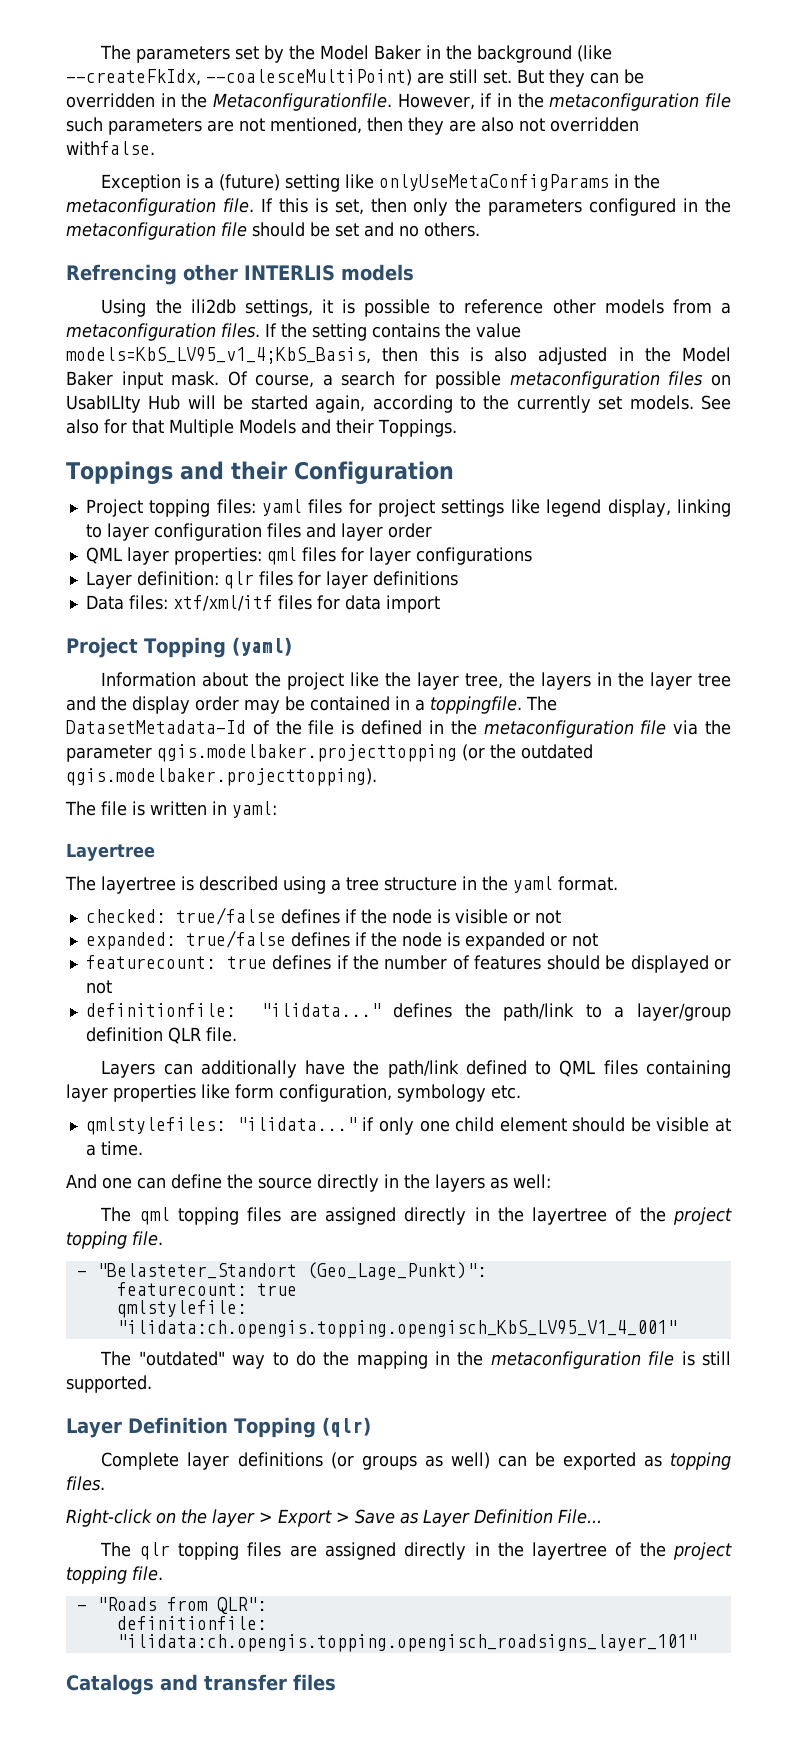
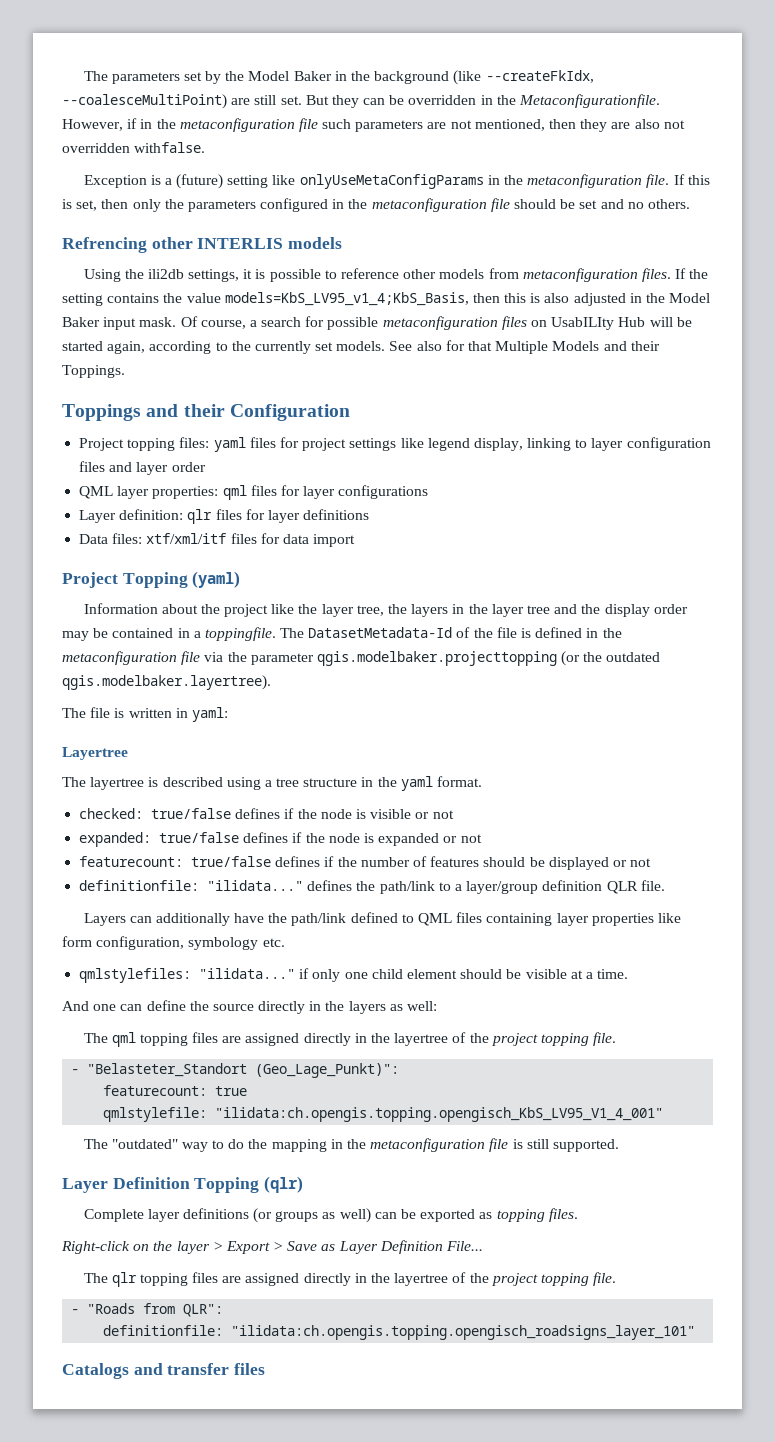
[720,302,731,314] a -> (519, 273) none
[66,768,377,786] qgis.modelbaker.projecttopping). -> [62,675,271,690] qgis.modelbaker.layertree).
[226,956,267,969] true -> [191,856,272,867] true/false

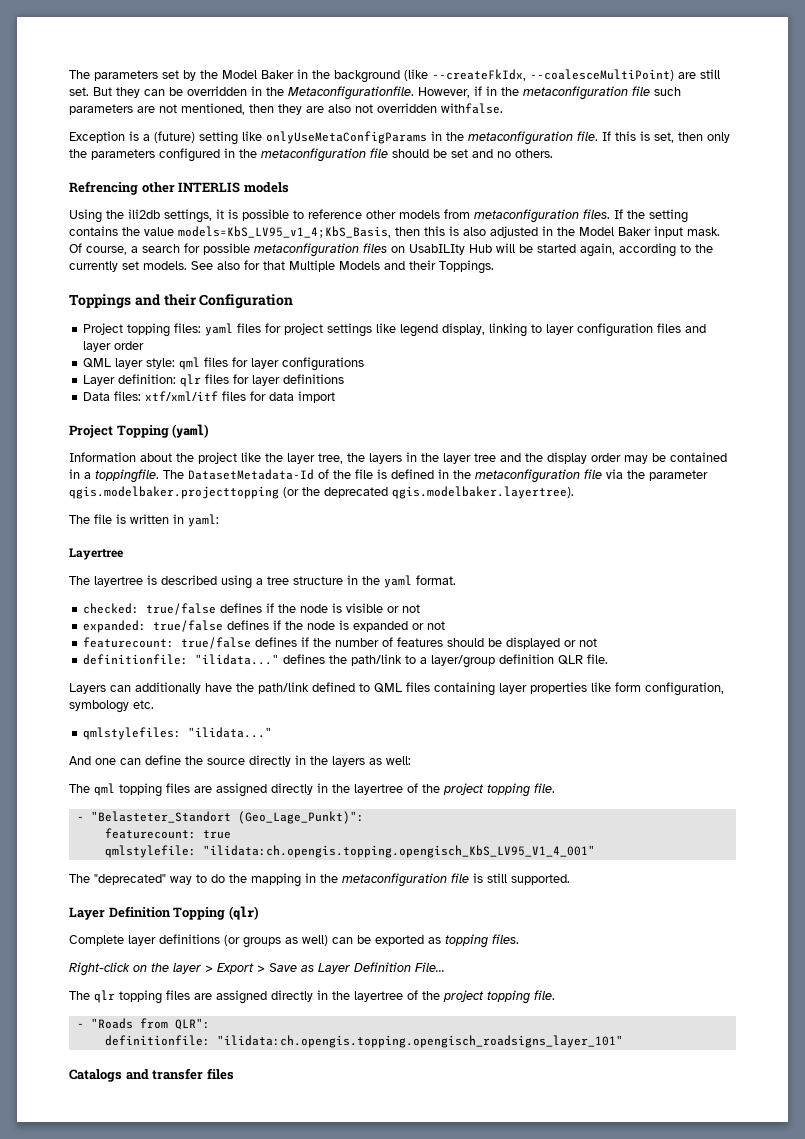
[152,486,219,499] properties: -> [145,358,175,369] style:
[606,652,661,662] outdated -> [324,487,388,498] deprecated
[299,968,629,982] if only one child element should be visible at a time. -> (272, 732) none
[111,1139,178,1149] "outdated" -> [94,874,166,885] "deprecated"

